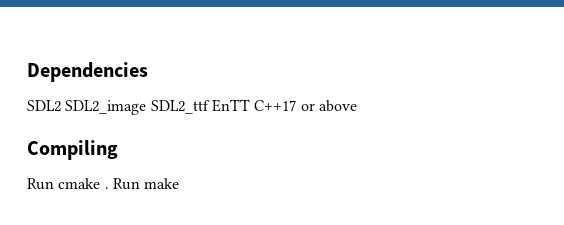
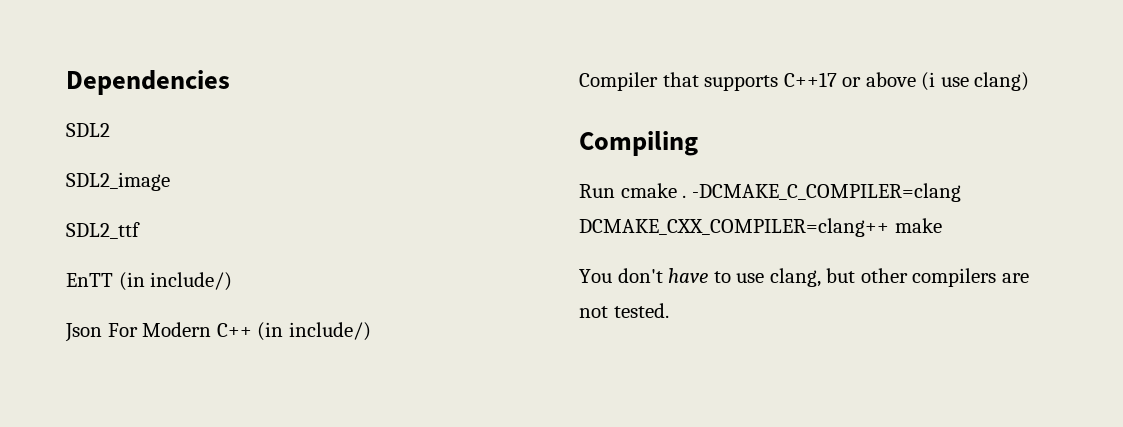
(61, 106) none -> (110, 130) //
(147, 107) none -> (170, 181) //
[211,99,250,112] EnTT -> [66,272,233,291] [65,322,371,342] [579,72,779,91] // EnTT (in include/) // Json For Modern C++ (in include/) // Compiler that supports
(357, 106) none -> [921,72,1030,91] (i use clang)
[112,178,140,190] Run -> [691,183,961,202] [579,218,889,237] -DCMAKE_C_COMPILER=clang DCMAKE_CXX_COMPILER=clang++
(180, 183) none -> [579,268,1029,287] [579,303,669,318] // You don't have to use clang, but other compilers are not tested.

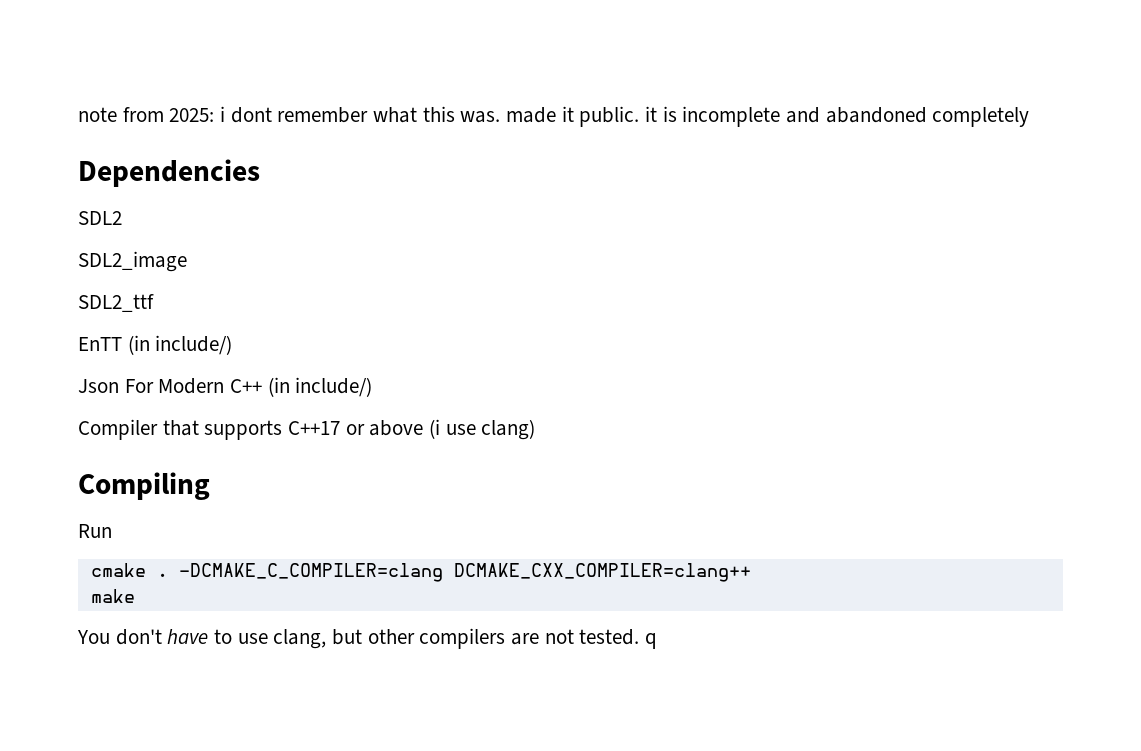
(66, 82) none -> [78,106,1030,127] note from 2025: i dont remember what this was. made it public. it is incomplete and abandoned completely //
(615, 191) none -> (112, 531) //
(889, 227) none -> (751, 572) //
(669, 310) none -> [645,633,658,649] q

